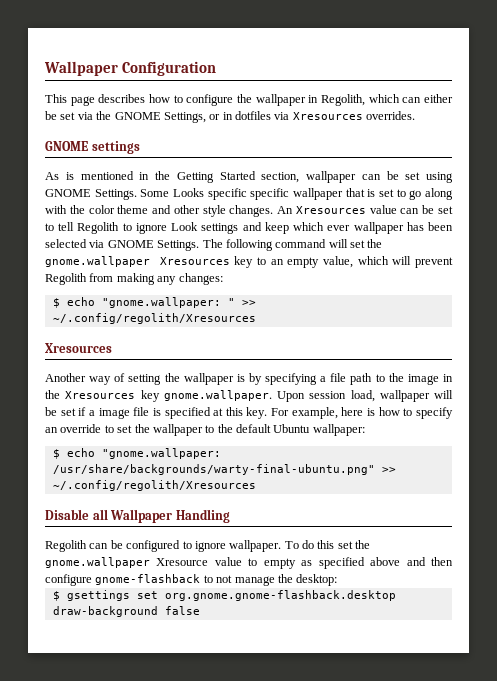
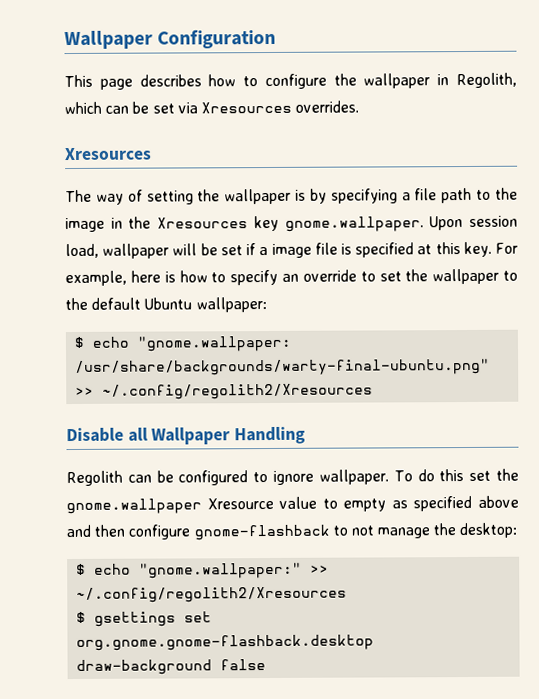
[424,94,454,103] either -> (130, 109) none
[96,111,416,123] [45,141,140,154] [45,171,453,183] [45,188,454,200] [45,205,454,217] [45,222,453,234] [45,239,383,251] [45,256,454,268] [45,273,223,285] [52,297,256,308] [52,313,256,324] the GNOME Settings, or in dotfiles via Xresources overrides. // GNOME settings // As is mentioned in the Getting Started section, wallpaper can be set using GNOME Settings. Some Looks specific specific wallpaper that is set to go along with the color theme and other style changes. An Xresources value can be set to tell Regolith to ignore Look settings and keep which ever wallpaper has been selected via GNOME Settings. The following command will set the gnome.wallpaper Xresources key to an empty value, which will prevent Regolith from making any changes: // $ echo "gnome.wallpaper: " >> ~/.config/regolith/Xresources -> [200,100,360,114] Xresources overrides.
[45,373,86,382] Another -> [65,189,92,203] The
[52,480,256,491] ~/.config/regolith/Xresources -> [102,383,374,400] ~/.config/regolith2/Xresources
(338, 580) none -> [76,562,330,579] [76,586,348,603] // $ echo "gnome.wallpaper:" >> ~/.config/regolith2/Xresources

